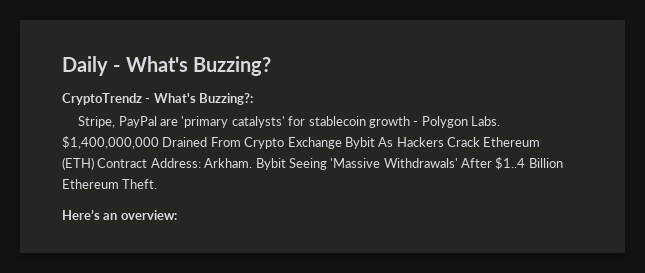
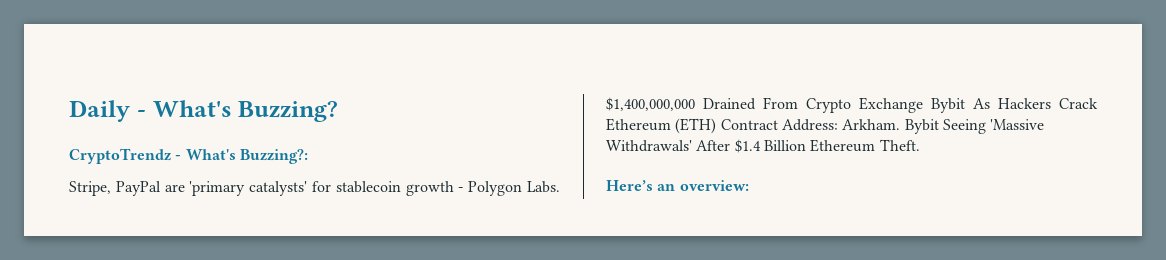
[495,157,526,170] $1..4 -> [734,139,761,153] $1.4

